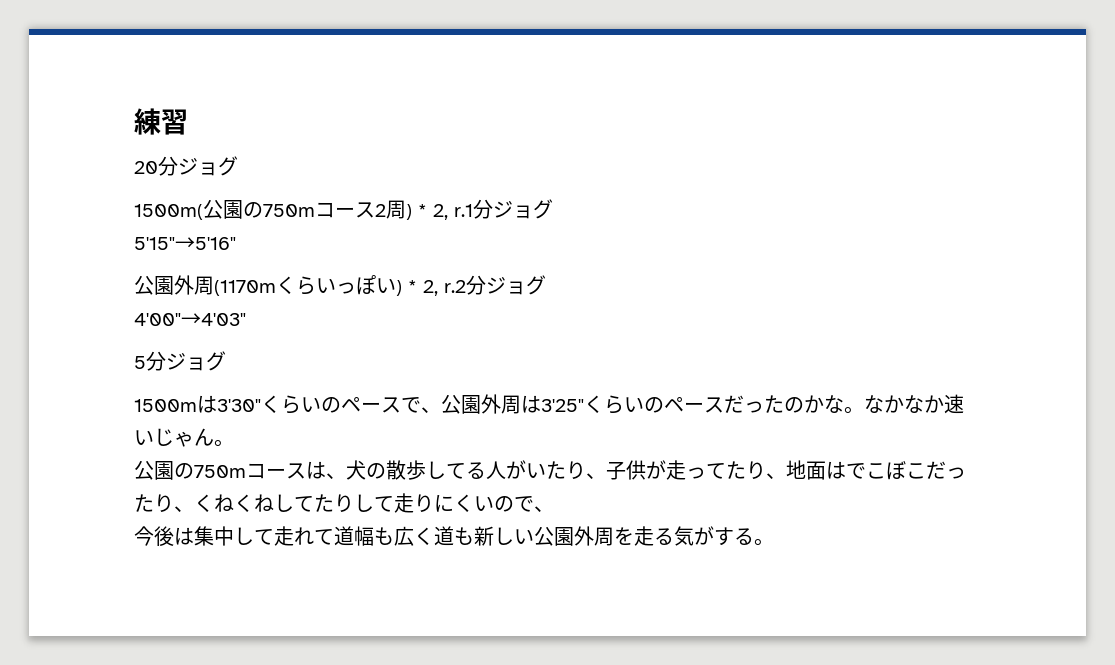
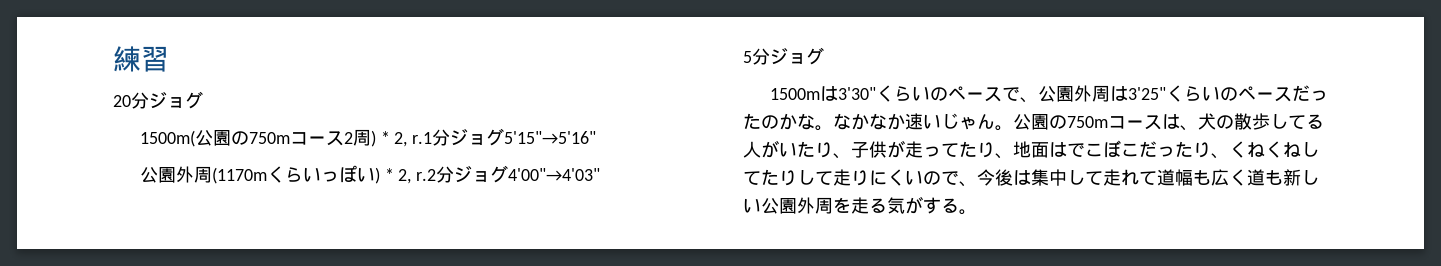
(553, 209) // -> (505, 137) none
(546, 285) // -> (509, 174) none
(234, 443) // -> (1013, 128) none
(554, 509) // -> (977, 184) none

